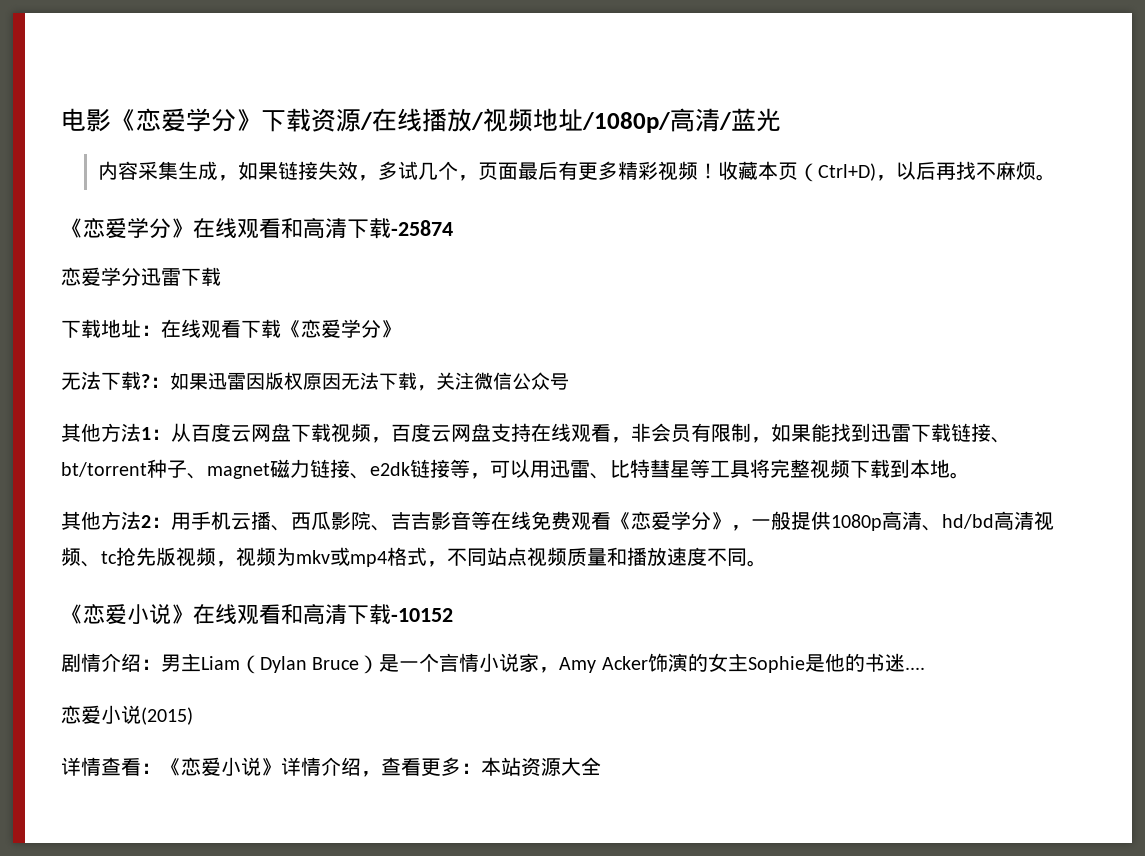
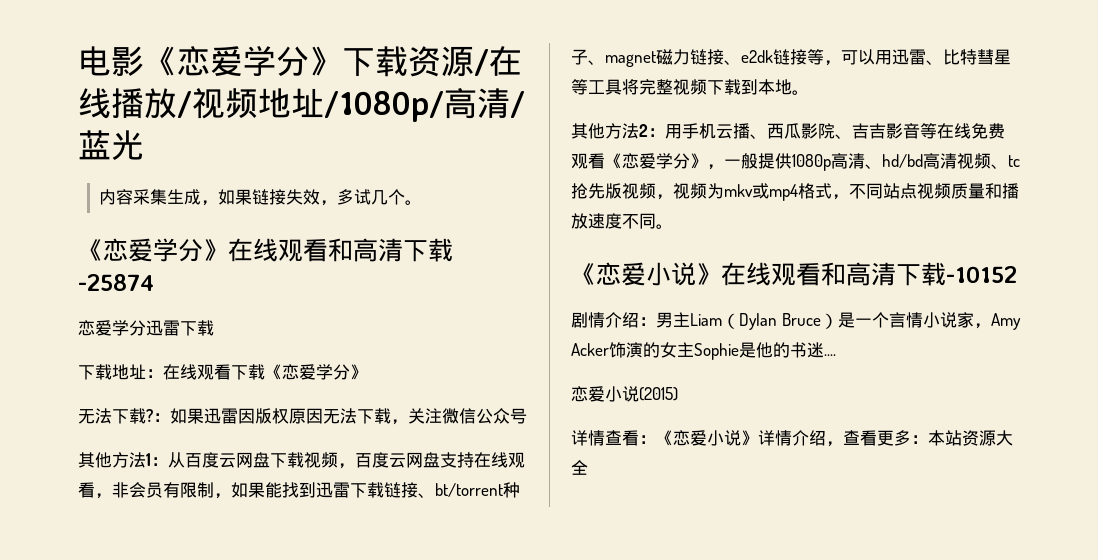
[458,161,1037,182] ，页面最后有更多精彩视频！收藏本页（Ctrl+D)，以后再找不麻烦 -> (406, 197) none

